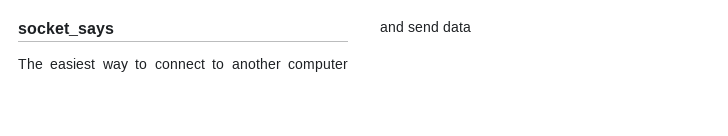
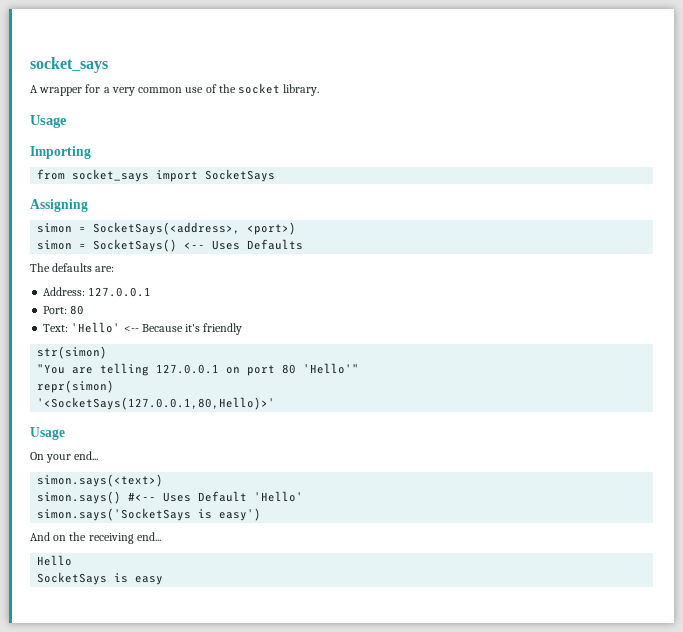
[18,58,348,72] [380,21,471,32] The easiest way to connect to another computer and send data -> [30,83,320,96] [30,115,67,128] [30,146,91,159] [37,169,276,182] [30,199,88,212] [37,222,297,235] [37,239,304,252] [30,263,115,272] [43,287,152,297] [43,305,85,315] [43,322,243,335] [37,346,108,359] [37,363,360,376] [37,380,115,393] [37,397,276,410] [30,427,65,440] [30,451,99,463] [37,474,164,487] [37,491,304,504] [37,508,262,521] [30,532,161,544] [37,555,73,566] [37,572,164,585] A wrapper for a very common use of the socket library. // Usage // Importing // from socket_says import SocketSays // Assigning // simon = SocketSays(<address>, <port>) // simon = SocketSays() <-- Uses Defaults // The defaults are: // Address: 127.0.0.1 // Port: 80 // Text: 'Hello' <-- Because it's friendly // str(simon) // "You are telling 127.0.0.1 on port 80 'Hello'" // repr(simon) // '<SocketSays(127.0.0.1,80,Hello)>' // Usage // On your end... // simon.says(<text>) // simon.says() #<-- Uses Default 'Hello' // simon.says('SocketSays is easy') // And on the receiving end... // Hello // SocketSays is easy

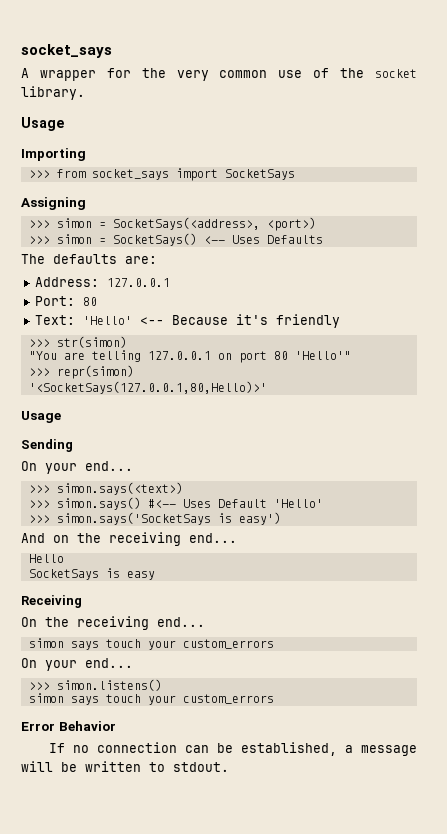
[103,87,110,93] a -> [141,68,166,78] the
(91, 152) none -> [28,170,50,178] >>>
(88, 205) none -> [28,220,50,228] >>>
(297, 228) none -> [28,236,50,244] >>>
(243, 329) none -> [28,339,50,347] >>>
(360, 368) none -> [28,368,50,376] >>>
[30,451,99,463] // On your end... // -> [21,439,73,452] [21,461,133,474] [28,485,50,493] // Sending // On your end... // >>>
(164, 480) none -> [28,500,50,508] >>>
(304, 496) none -> [28,515,50,523] >>>
(164, 580) none -> [21,595,82,608] [21,616,205,630] [28,638,274,650] [21,658,133,671] [28,679,162,691] [28,693,274,705] [21,721,116,731] [48,742,417,756] [21,761,229,772] // Receiving // On the receiving end... // simon says touch your custom_errors // On your end... // >>> simon.listens() // simon says touch your custom_errors // Error Behavior // If no connection can be established, a message will be written to stdout.

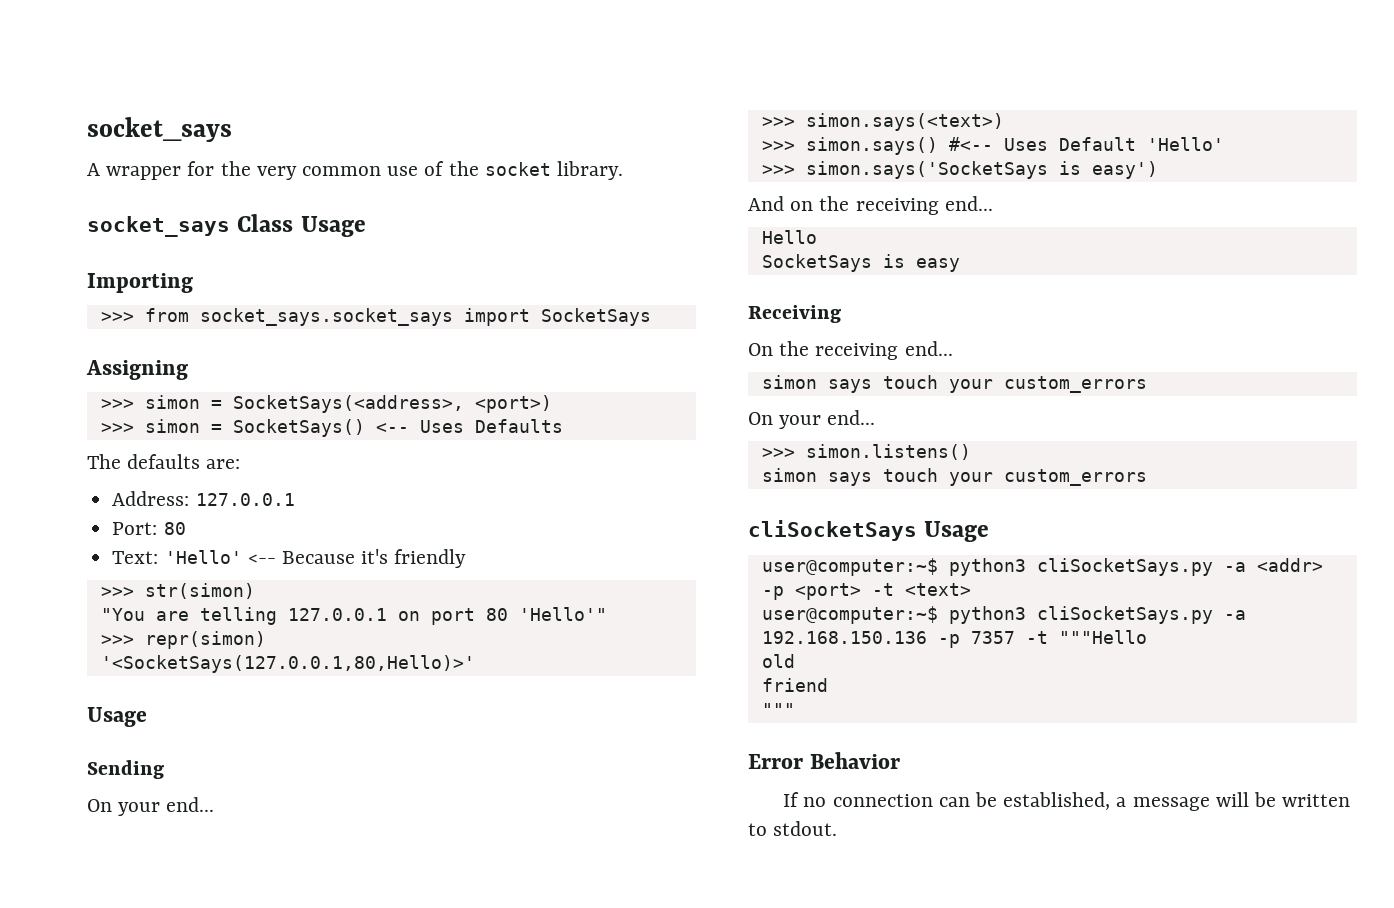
(85, 93) none -> [87,214,294,237] socket_says Class
[91,169,169,180] socket_says -> [199,308,453,326] socket_says.socket_says
(274, 699) none -> [748,520,990,542] [761,558,1323,576] [761,583,971,600] [761,606,1246,624] [761,630,1147,648] [761,654,795,668] [761,678,828,692] [761,703,795,716] // cliSocketSays Usage // user@computer:~$ python3 cliSocketSays.py -a <addr> -p <port> -t <text> // user@computer:~$ python3 cliSocketSays.py -a 192.168.150.136 -p 7357 -t """Hello // old // friend // """

